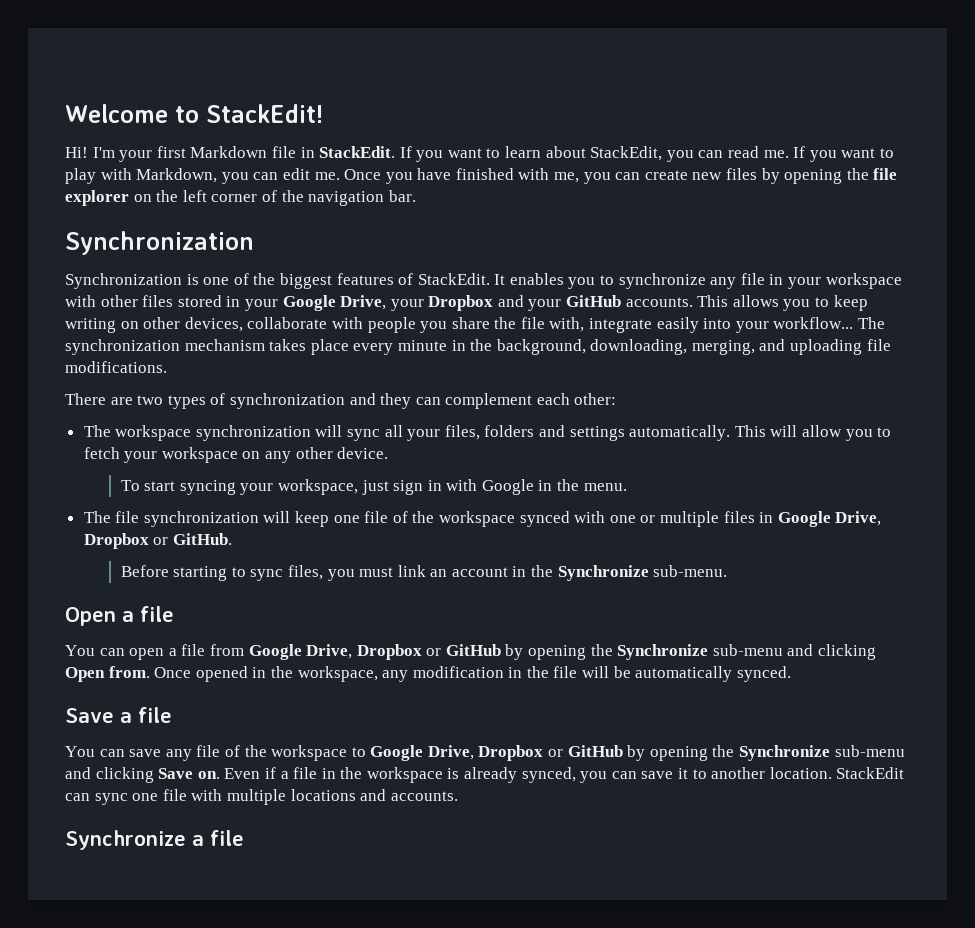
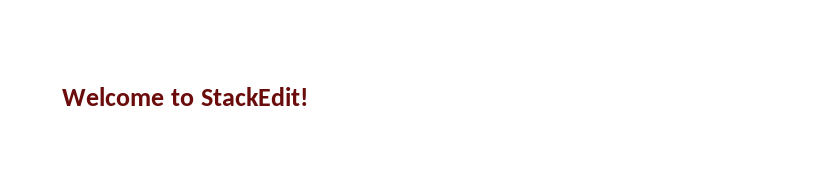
[65,146,894,162] [65,168,898,184] [65,190,416,206] [65,231,254,255] [65,273,902,289] [65,295,868,311] [65,317,886,333] [65,339,891,355] [65,361,167,373] [65,393,617,409] [83,425,892,441] [83,447,389,463] [120,479,627,495] [83,511,882,527] [83,533,232,549] [120,565,728,581] [65,606,174,626] [65,644,877,660] [65,666,791,682] [65,707,172,723] [65,745,905,761] [65,767,905,783] [65,789,458,805] [65,830,244,850] // Hi! I'm your first Markdown file in StackEdit. If you want to learn about StackEdit, you can read me. If you want to play with Markdown, you can edit me. Once you have finished with me, you can create new files by opening the file explorer on the left corner of the navigation bar. // Synchronization // Synchronization is one of the biggest features of StackEdit. It enables you to synchronize any file in your workspace with other files stored in your Google Drive, your Dropbox and your GitHub accounts. This allows you to keep writing on other devices, collaborate with people you share the file with, integrate easily into your workflow... The synchronization mechanism takes place every minute in the background, downloading, merging, and uploading file modifications. // There are two types of synchronization and they can complement each other: // The workspace synchronization will sync all your files, folders and settings automatically. This will allow you to fetch your workspace on any other device. // To start syncing your workspace, just sign in with Google in the menu. // The file synchronization will keep one file of the workspace synced with one or multiple files in Google Drive, Dropbox or GitHub. // Before starting to sync files, you must link an account in the Synchronize sub-menu. // Open a file // You can open a file from Google Drive, Dropbox or GitHub by opening the Synchronize sub-menu and clicking Open from. Once opened in the workspace, any modification in the file will be automatically synced. // Save a file // You can save any file of the workspace to Google Drive, Dropbox or GitHub by opening the Synchronize sub-menu and clicking Save on. Even if a file in the workspace is already synced, you can save it to another location. StackEdit can sync one file with multiple locations and accounts. // Synchronize a file -> (309, 96) none

